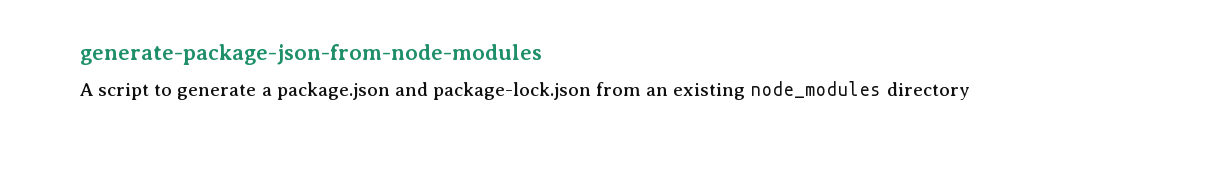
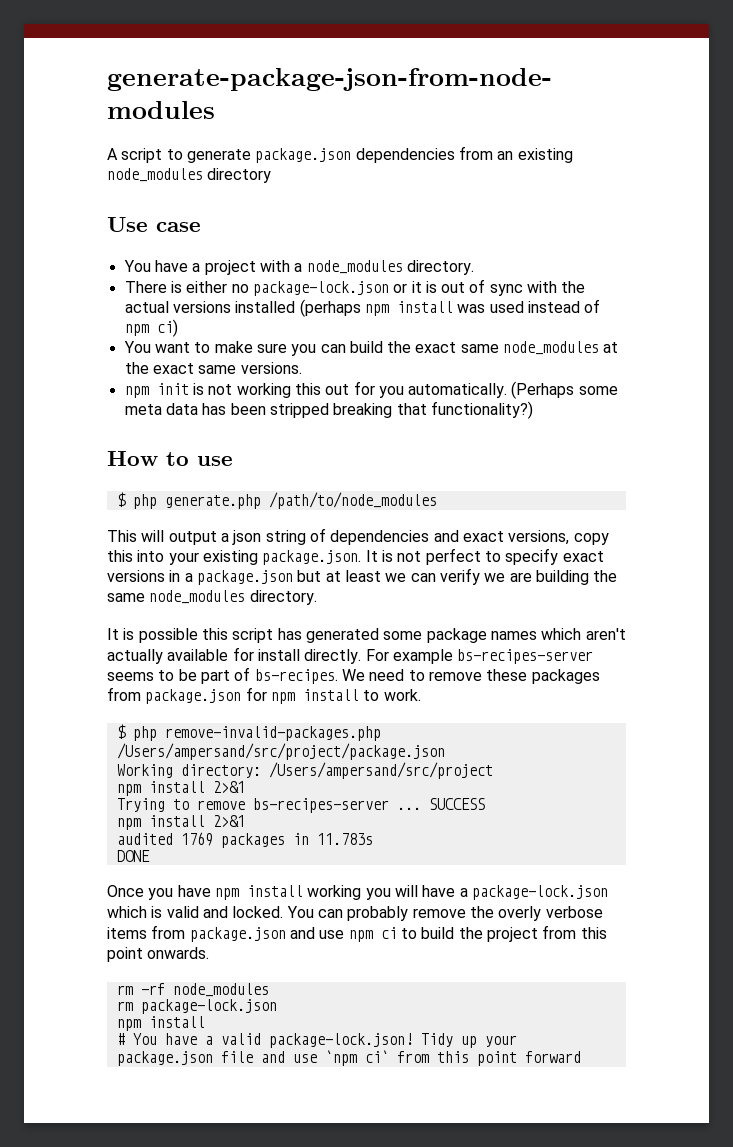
[261,82,591,100] a package.json and package-lock.json -> [255,148,455,163] package.json dependencies
(970, 91) none -> [107,217,201,232] [123,260,474,275] [124,279,586,296] [124,299,601,317] [124,319,178,337] [123,341,619,356] [124,362,302,374] [124,381,618,399] [124,401,533,419] [107,451,233,466] [116,492,437,509] [107,528,609,545] [107,548,604,565] [107,568,618,585] [107,590,317,605] [107,628,626,643] [107,647,594,664] [107,667,600,684] [107,687,421,704] [116,724,381,741] [116,743,445,760] [116,762,493,779] [116,781,245,796] [116,798,485,813] [116,815,245,830] [116,832,373,848] [116,850,150,862] [107,885,608,900] [107,906,603,921] [107,925,607,942] [107,947,210,962] [116,983,269,997] [116,999,277,1014] [116,1016,205,1031] [116,1033,517,1048] [116,1050,581,1066] // Use case // You have a project with a node_modules directory. // There is either no package-lock.json or it is out of sync with the actual versions installed (perhaps npm install was used instead of npm ci) // You want to make sure you can build the exact same node_modules at the exact same versions. // npm init is not working this out for you automatically. (Perhaps some meta data has been stripped breaking that functionality?) // How to use // $ php generate.php /path/to/node_modules // This will output a json string of dependencies and exact versions, copy this into your existing package.json. It is not perfect to specify exact versions in a package.json but at least we can verify we are building the same node_modules directory. // It is possible this script has generated some package names which aren't actually available for install directly. For example bs-recipes-server seems to be part of bs-recipes. We need to remove these packages from package.json for npm install to work. // $ php remove-invalid-packages.php /Users/ampersand/src/project/package.json // Working directory: /Users/ampersand/src/project // npm install 2>&1 // Trying to remove bs-recipes-server ... SUCCESS // npm install 2>&1 // audited 1769 packages in 11.783s // DONE // Once you have npm install working you will have a package-lock.json which is valid and locked. You can probably remove the overly verbose items from package.json and use npm ci to build the project from this point onwards. // rm -rf node_modules // rm package-lock.json // npm install // # You have a valid package-lock.json! Tidy up your package.json file and use `npm ci` from this point forward

